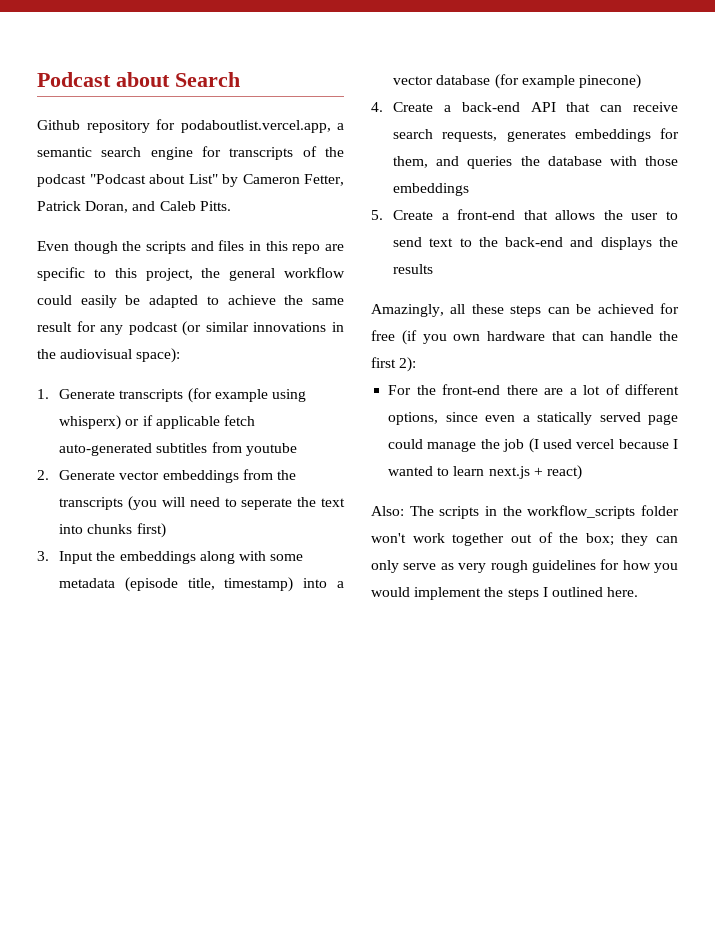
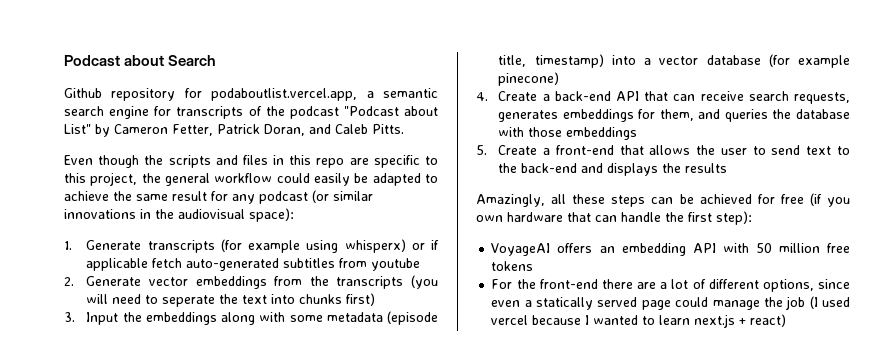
[399,357,417,372] 2): -> [716,211,752,225] [491,243,850,256] [491,261,534,271] step): // VoyageAI offers an embedding API with 50 million free tokens
[371,505,679,519] [371,532,678,546] [371,559,678,573] [371,587,639,600] // Also: The scripts in the workflow_scripts folder won't work together out of the box; they can only serve as very rough guidelines for how you would implement the steps I outlined here. -> (787, 320) none

